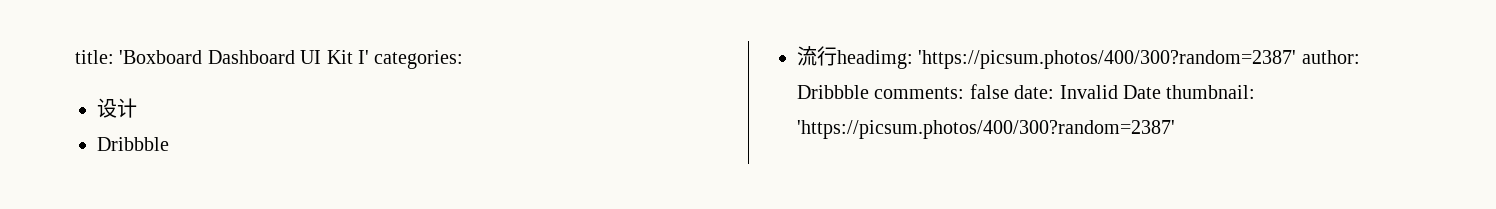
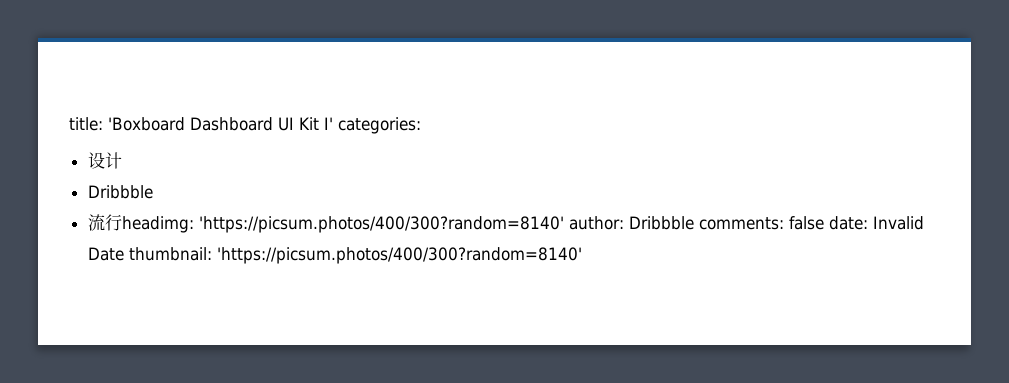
[918,50,1297,69] 'https://picsum.photos/400/300?random=2387' -> [198,216,564,233] 'https://picsum.photos/400/300?random=8140'
[797,120,1175,139] 'https://picsum.photos/400/300?random=2387' -> [216,247,582,264] 'https://picsum.photos/400/300?random=8140'

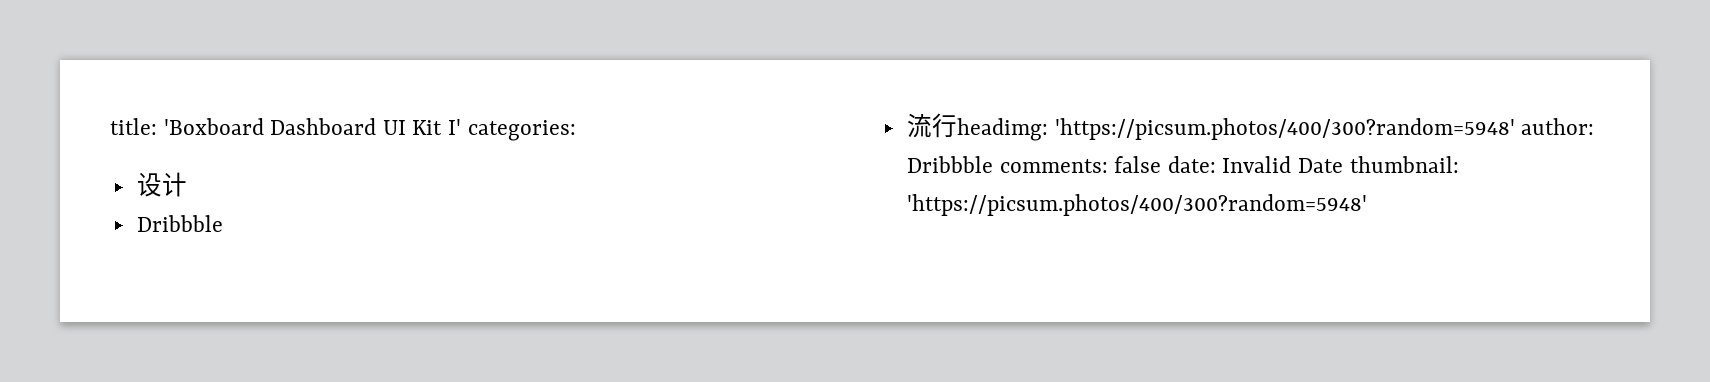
[198,216,564,233] 'https://picsum.photos/400/300?random=8140' -> [1054,118,1515,140] 'https://picsum.photos/400/300?random=5948'
[216,247,582,264] 'https://picsum.photos/400/300?random=8140' -> [906,194,1367,216] 'https://picsum.photos/400/300?random=5948'

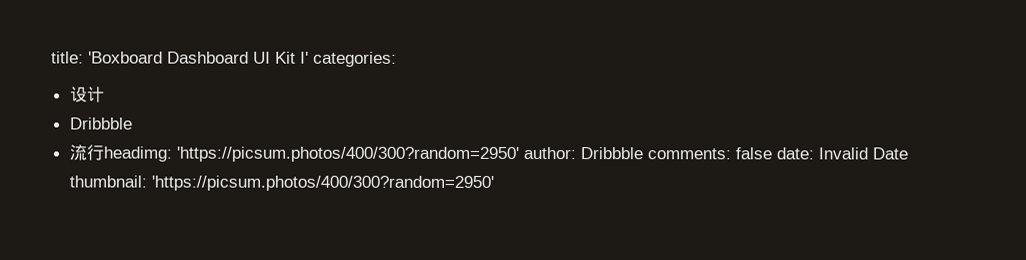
[1054,118,1515,140] 'https://picsum.photos/400/300?random=5948' -> [175,146,519,163] 'https://picsum.photos/400/300?random=2950'
[906,194,1367,216] 'https://picsum.photos/400/300?random=5948' -> [150,175,494,191] 'https://picsum.photos/400/300?random=2950'

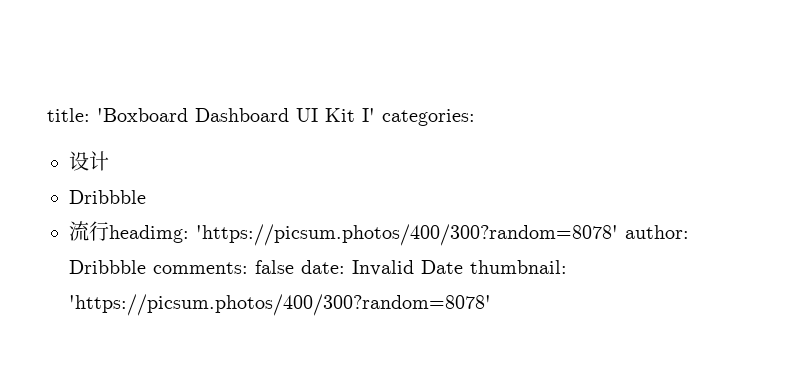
[175,146,519,163] 'https://picsum.photos/400/300?random=2950' -> [196,224,618,246] 'https://picsum.photos/400/300?random=8078'
[150,175,494,191] 'https://picsum.photos/400/300?random=2950' -> [69,294,491,316] 'https://picsum.photos/400/300?random=8078'

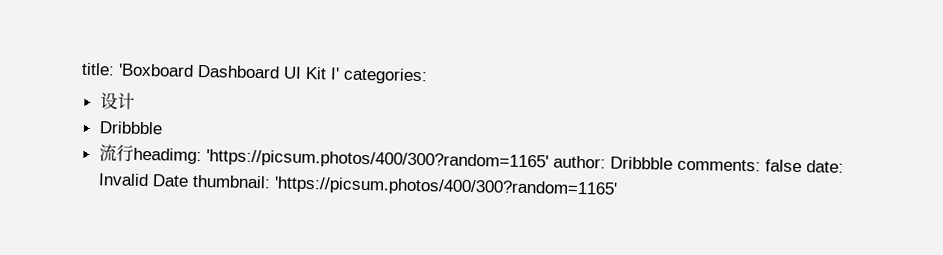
[196,224,618,246] 'https://picsum.photos/400/300?random=8078' -> [205,149,549,171] 'https://picsum.photos/400/300?random=1165'
[69,294,491,316] 'https://picsum.photos/400/300?random=8078' -> [273,176,618,198] 'https://picsum.photos/400/300?random=1165'

